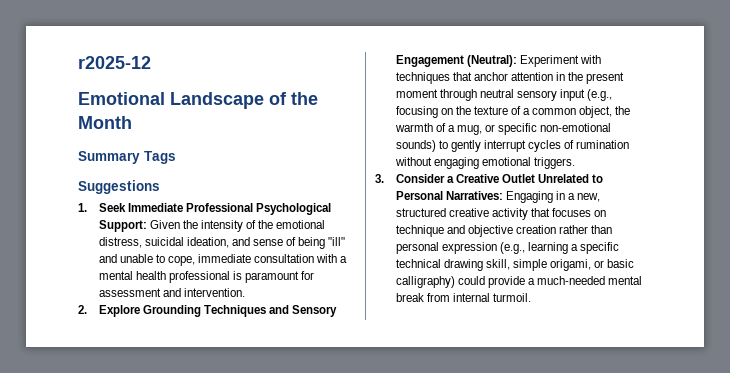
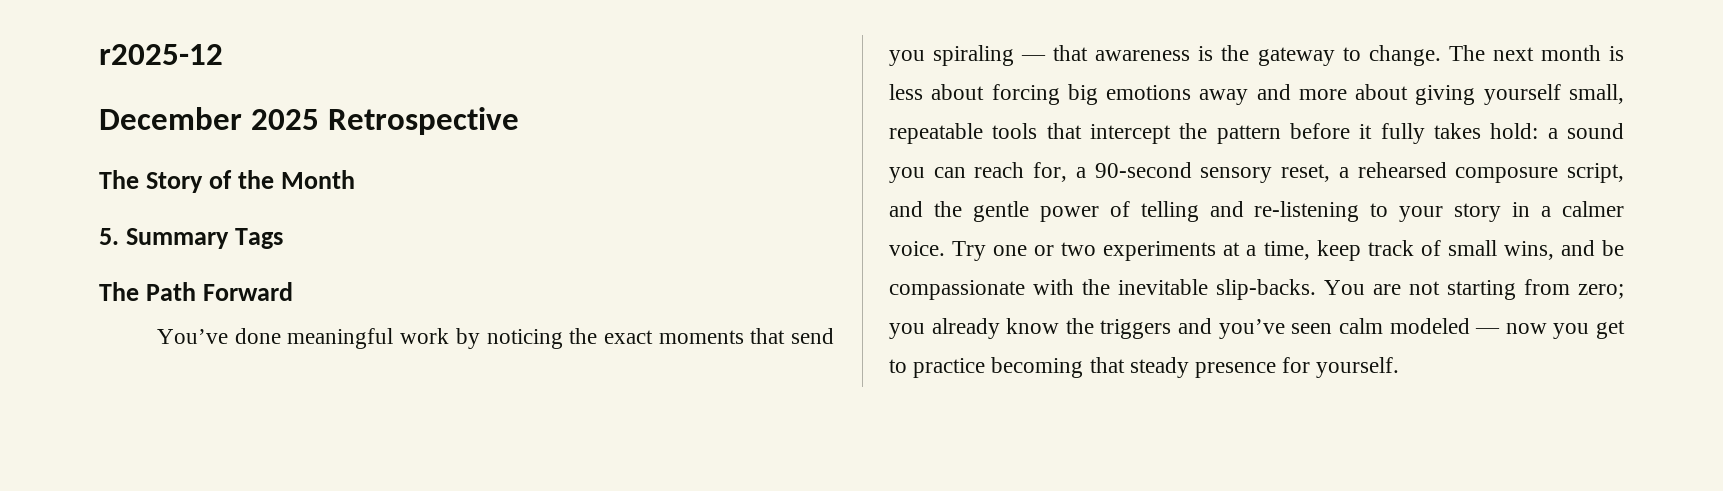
[78,92,264,109] Emotional Landscape -> [99,107,519,135] [99,170,204,193] December 2025 Retrospective // The Story
(132, 122) none -> [99,228,119,245] 5.
[78,180,160,194] [78,203,331,215] [98,220,326,232] [98,237,346,249] [98,254,348,266] [98,271,315,283] [98,288,245,297] [78,305,338,317] [395,55,601,67] [395,72,625,84] [395,89,613,101] [395,106,631,118] [394,123,612,135] [395,140,630,152] [394,157,575,169] [375,174,604,183] [395,191,601,203] [395,208,607,220] [395,225,613,237] [395,242,620,254] [395,259,635,271] [395,276,643,288] [395,293,531,302] Suggestions // 1. Seek Immediate Professional Psychological Support: Given the intensity of the emotional distress, suicidal ideation, and sense of being "ill" and unable to cope, immediate consultation with a mental health professional is paramount for assessment and intervention. // 2. Explore Grounding Techniques and Sensory Engagement (Neutral): Experiment with techniques that anchor attention in the present moment through neutral sensory input (e.g., focusing on the texture of a common object, the warmth of a mug, or specific non-emotional sounds) to gently interrupt cycles of rumination without engaging emotional triggers. // 3. Consider a Creative Outlet Unrelated to Personal Narratives: Engaging in a new, structured creative activity that focuses on technique and objective creation rather than personal expression (e.g., learning a specific technical drawing skill, simple origami, or basic calligraphy) could provide a much-needed mental break from internal turmoil. -> [99,282,294,301] [157,328,834,349] [889,45,1624,66] [889,84,1624,105] [889,123,1624,144] [889,162,1624,183] [889,201,1624,222] [889,240,1625,261] [889,279,1624,300] [889,318,1626,339] [889,357,1400,378] The Path Forward // You’ve done meaningful work by noticing the exact moments that send you spiraling — that awareness is the gateway to change. The next month is less about forcing big emotions away and more about giving yourself small, repeatable tools that intercept the pattern before it fully takes hold: a sound you can reach for, a 90‑second sensory reset, a rehearsed composure script, and the gentle power of telling and re-listening to your story in a calmer voice. Try one or two experiments at a time, keep track of small wins, and be compassionate with the inevitable slip-backs. You are not starting from zero; you already know the triggers and you’ve seen calm modeled — now you get to practice becoming that steady presence for yourself.

